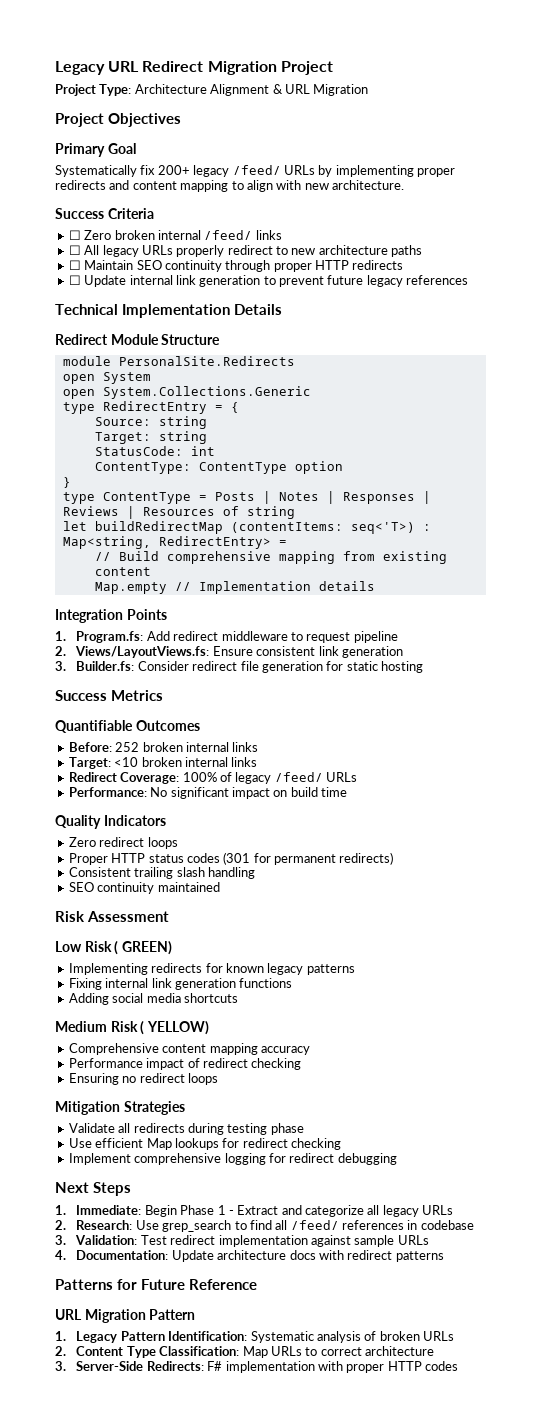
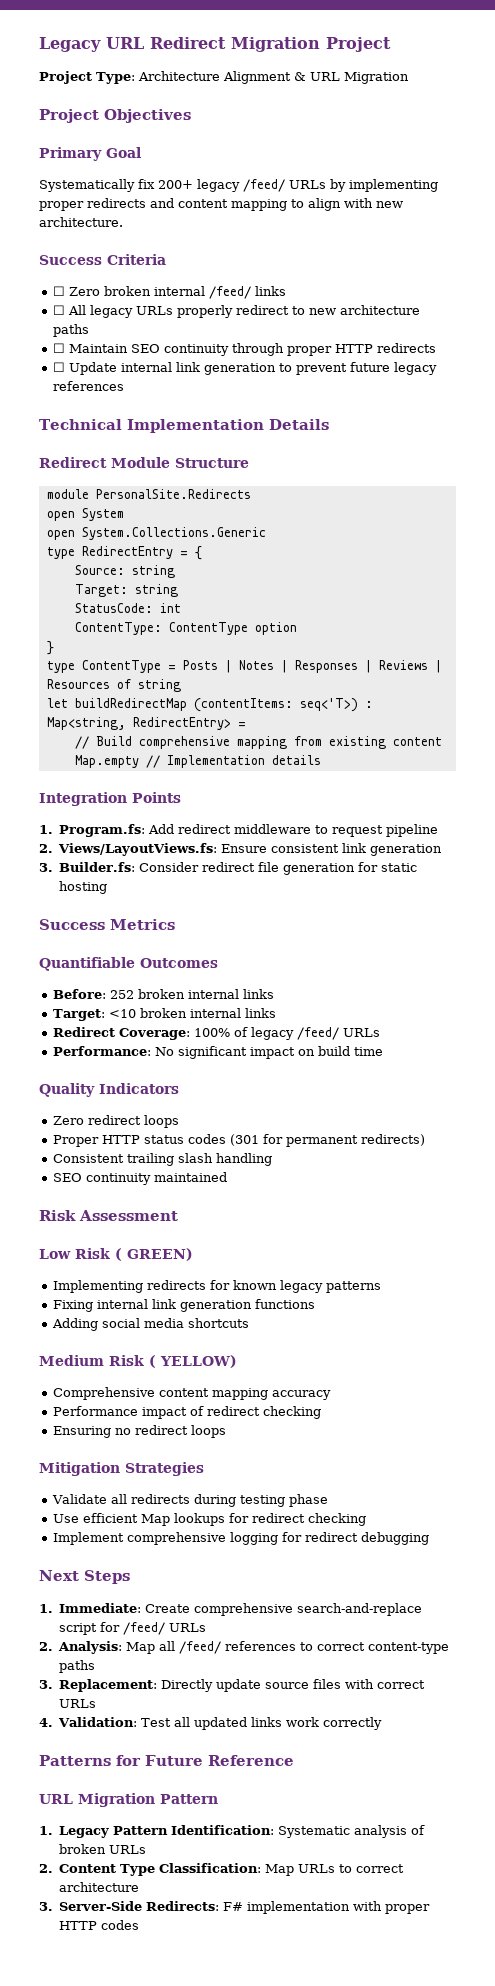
[144,1205,454,1217] [55,1220,474,1232] [55,1235,429,1247] [55,1250,444,1262] Begin Phase 1 - Extract and categorize all legacy URLs // 2. Research: Use grep_search to find all /feed/ references in codebase // 3. Validation: Test redirect implementation against sample URLs // 4. Documentation: Update architecture docs with redirect patterns -> [145,1603,423,1616] [59,1622,207,1635] [39,1641,450,1654] [59,1660,96,1673] [39,1679,426,1692] [59,1699,97,1708] [39,1717,383,1730] Create comprehensive search-and-replace script for /feed/ URLs // 2. Analysis: Map all /feed/ references to correct content-type paths // 3. Replacement: Directly update source files with correct URLs // 4. Validation: Test all updated links work correctly

